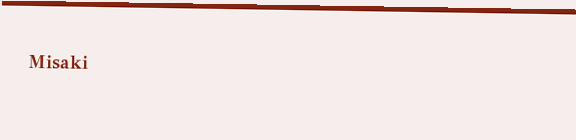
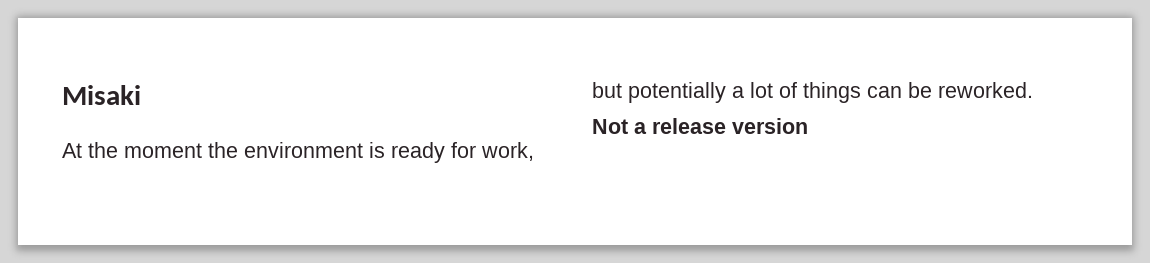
(89, 62) none -> [62,142,534,163] [592,82,1033,103] [592,118,808,134] // At the moment the environment is ready for work, but potentially a lot of things can be reworked. // Not a release version

